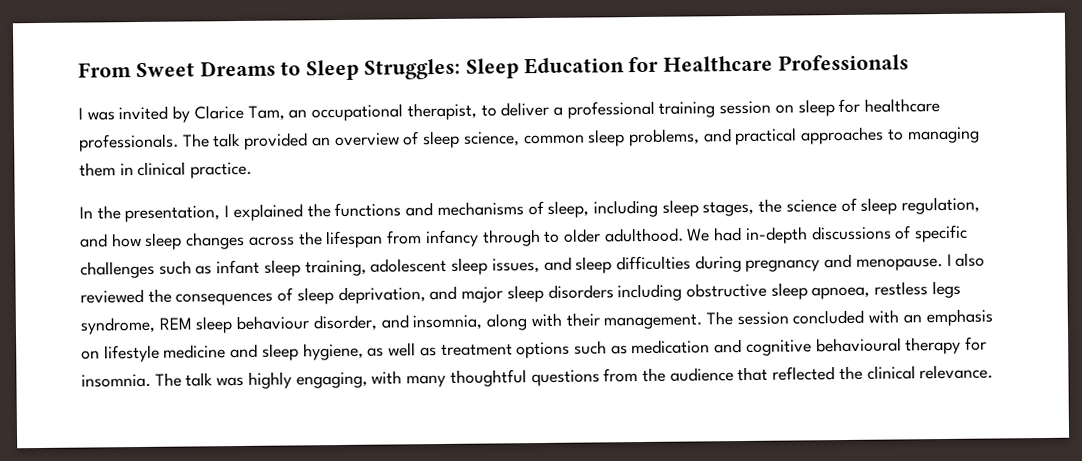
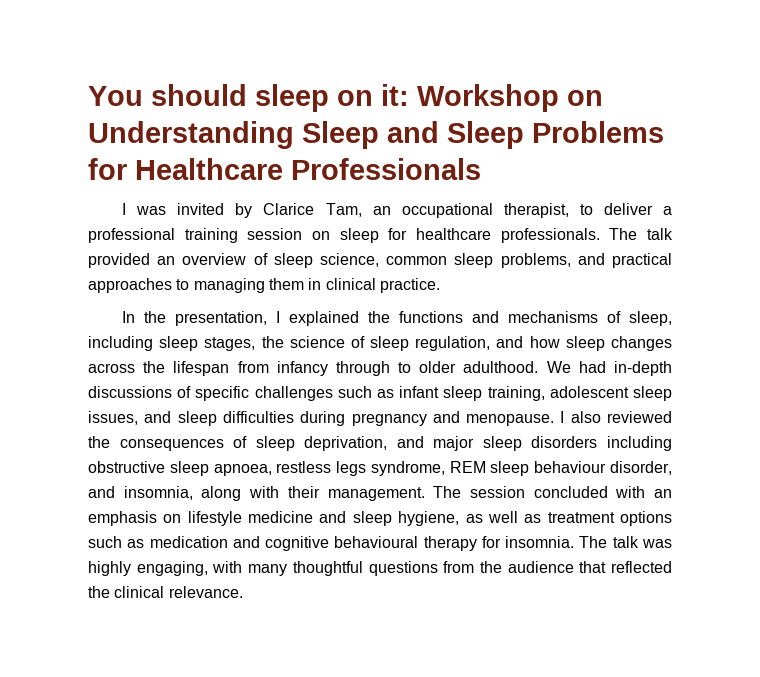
[78,57,625,81] From Sweet Dreams to Sleep Struggles: Sleep Education -> [88,84,603,112] [88,121,664,149] You should sleep on it: Workshop on Understanding Sleep and Sleep Problems

